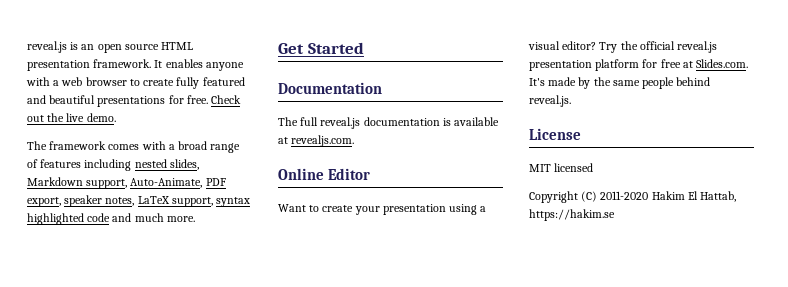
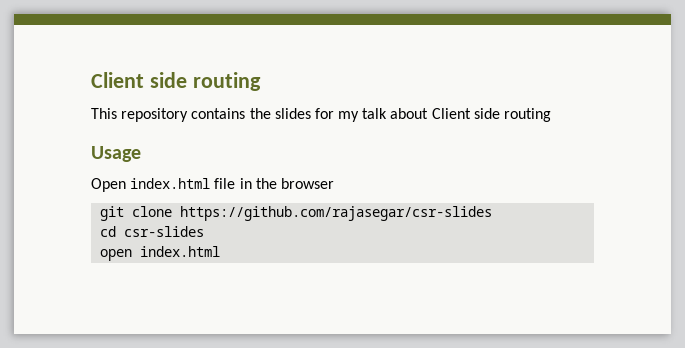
[27,41,194,53] [27,59,244,71] [26,77,245,89] [27,95,242,107] [27,113,116,122] [27,141,241,153] [27,159,199,171] [27,177,226,189] [27,195,251,207] [27,213,195,225] [278,42,364,54] [278,82,382,94] [278,117,500,129] [278,135,355,147] [278,168,371,180] [278,204,487,215] [528,41,718,53] [529,59,749,71] [529,77,711,89] [529,95,571,107] [529,128,581,140] [529,163,594,172] [529,191,737,203] [529,209,615,221] reveal.js is an open source HTML presentation framework. It enables anyone with a web browser to create fully featured and beautiful presentations for free. Check out the live demo. // The framework comes with a broad range of features including nested slides, Markdown support, Auto-Animate, PDF export, speaker notes, LaTeX support, syntax highlighted code and much more. // Get Started // Documentation // The full reveal.js documentation is available at revealjs.com. // Online Editor // Want to create your presentation using a visual editor? Try the official reveal.js presentation platform for free at Slides.com. It's made by the same people behind reveal.js. // License // MIT licensed // Copyright (C) 2011-2020 Hakim El Hattab, https://hakim.se -> [91,72,261,91] [91,108,552,122] [91,146,141,162] [91,178,334,192] [100,206,493,221] [100,226,205,237] [100,246,221,261] Client side routing // This repository contains the slides for my talk about Client side routing // Usage // Open index.html file in the browser // git clone https://github.com/rajasegar/csr-slides // cd csr-slides // open index.html

